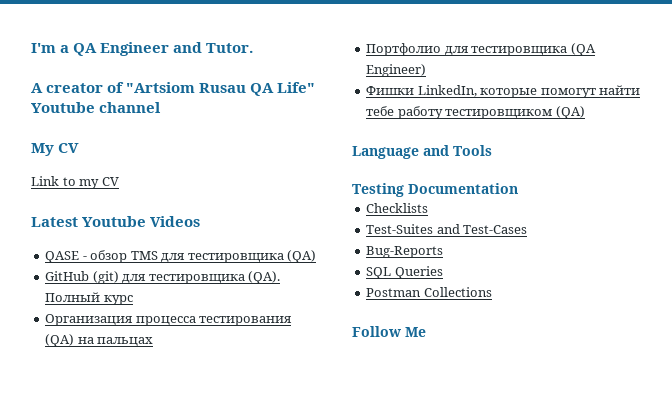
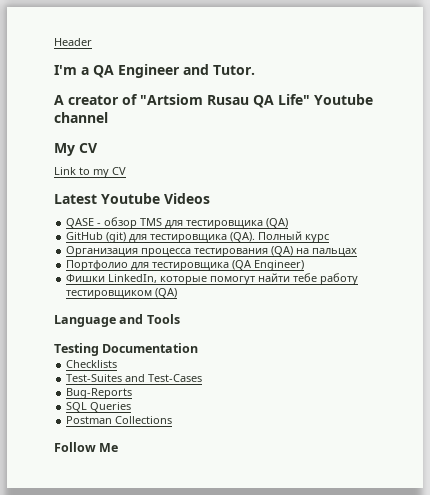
(31, 48) none -> [54,38,92,46] Header //

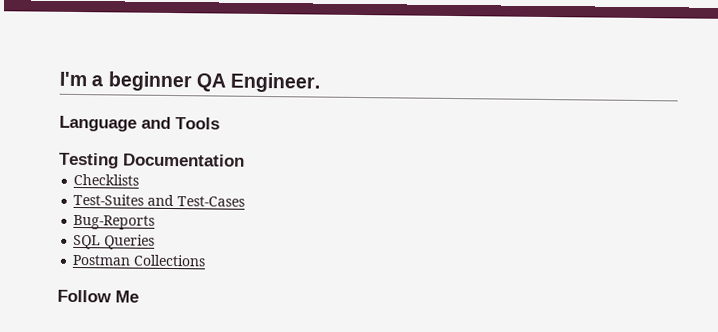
[54,38,92,46] Header // -> (59, 79) none
[93,64,255,78] [54,94,373,108] [54,112,108,123] [54,143,98,156] [54,167,126,178] [54,193,210,204] [66,217,289,229] [66,231,330,243] [66,246,358,257] [66,260,305,271] [66,273,359,285] [66,288,178,299] QA Engineer and Tutor. // A creator of "Artsiom Rusau QA Life" Youtube channel // My CV // Link to my CV // Latest Youtube Videos // QASE - обзор TMS для тестировщика (QA) // GitHub (git) для тестировщика (QA). Полный курс // Организация процесса тестирования (QA) на пальцах // Портфолио для тестировщика (QA Engineer) // Фишки LinkedIn, которые помогут найти тебе работу тестировщиком (QA) -> [107,71,321,93] beginner QA Engineer.

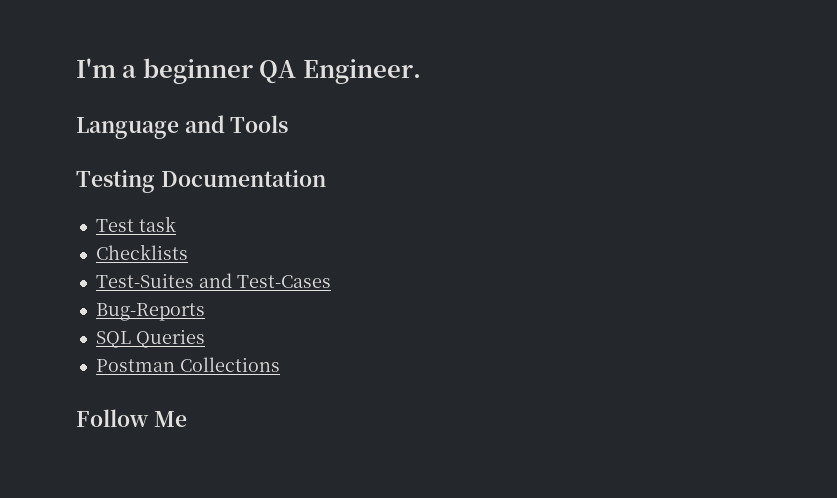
(245, 160) none -> [95,216,176,232] // Test task

